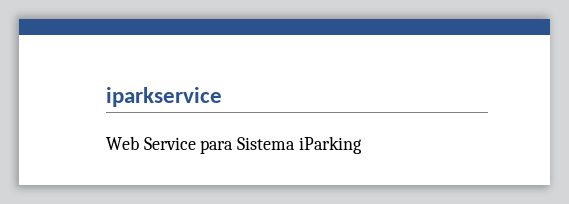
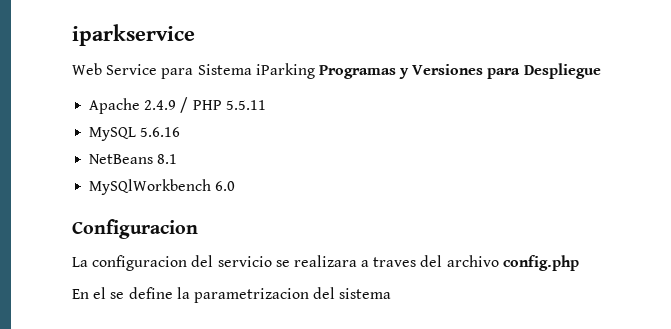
(362, 145) none -> [318,63,601,79] [89,97,266,114] [89,127,181,141] [89,154,178,164] [89,179,236,195] [72,219,198,239] [72,255,579,271] [72,287,392,303] Programas y Versiones para Despliegue // Apache 2.4.9 / PHP 5.5.11 // MySQL 5.6.16 // NetBeans 8.1 // MySQlWorkbench 6.0 // Configuracion // La configuracion del servicio se realizara a traves del archivo config.php // En el se define la parametrizacion del sistema

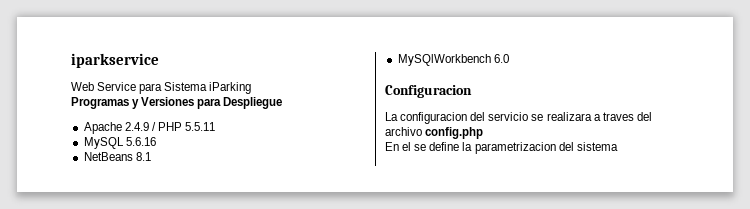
(315, 71) none -> (252, 88) //

